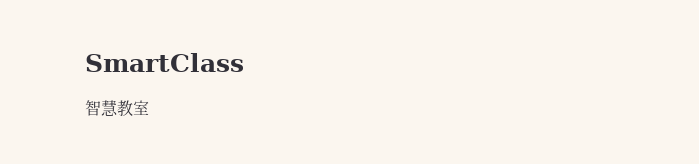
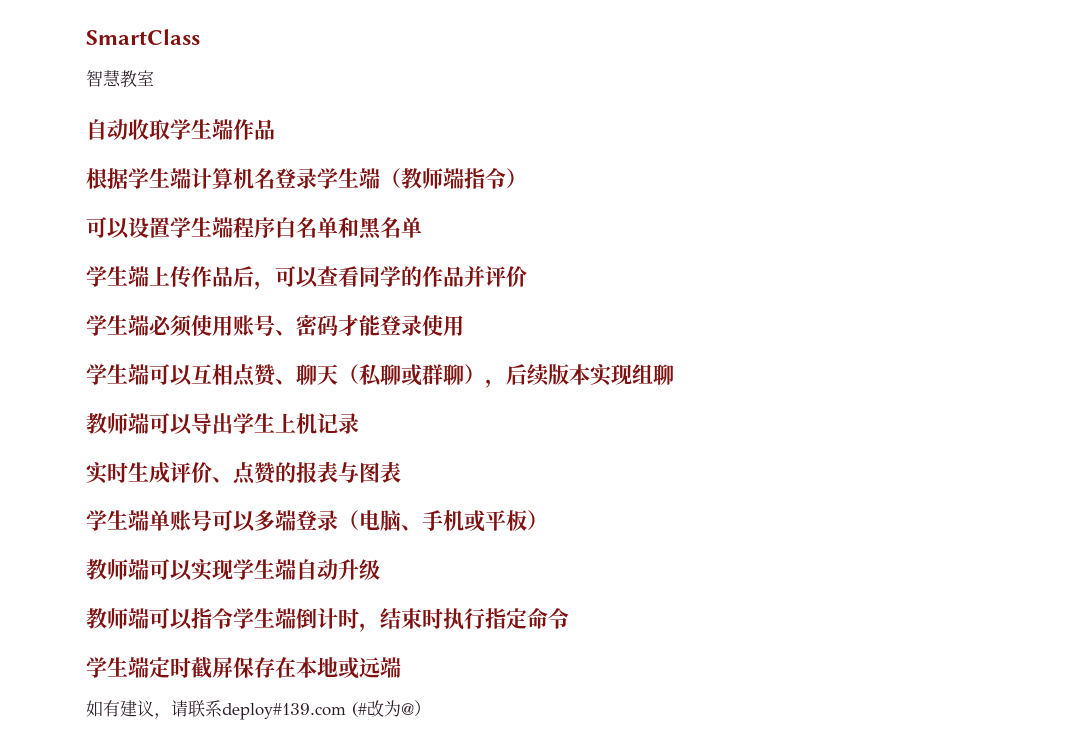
(149, 107) none -> [86,119,275,140] [86,168,527,189] [86,217,422,240] [86,266,527,290] [86,315,464,337] [86,364,674,388] [86,413,359,435] [86,461,401,485] [86,510,548,532] [86,559,380,581] [86,608,569,632] [86,657,401,679] [86,700,431,720] // 自动收取学生端作品 // 根据学生端计算机名登录学生端（教师端指令） // 可以设置学生端程序白名单和黑名单 // 学生端上传作品后，可以查看同学的作品并评价 // 学生端必须使用账号、密码才能登录使用 // 学生端可以互相点赞、聊天（私聊或群聊），后续版本实现组聊 // 教师端可以导出学生上机记录 // 实时生成评价、点赞的报表与图表 // 学生端单账号可以多端登录（电脑、手机或平板） // 教师端可以实现学生端自动升级 // 教师端可以指令学生端倒计时，结束时执行指定命令 // 学生端定时截屏保存在本地或远端 // 如有建议，请联系deploy#139.com (#改为@）

